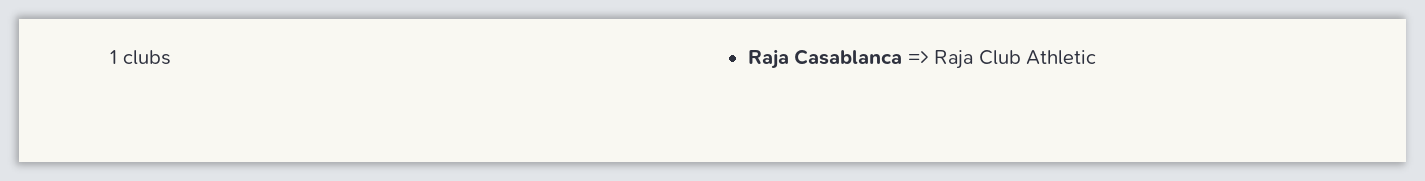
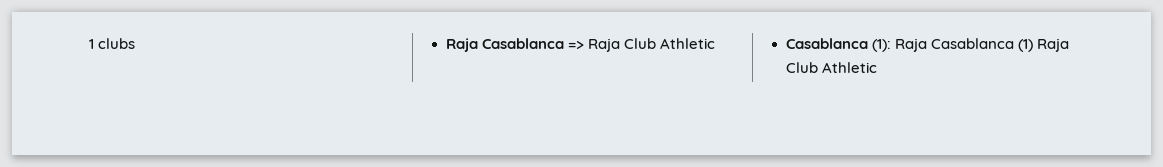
(1097, 57) none -> [785,38,1069,52] [785,62,877,73] // Casablanca (1): Raja Casablanca (1) Raja Club Athletic

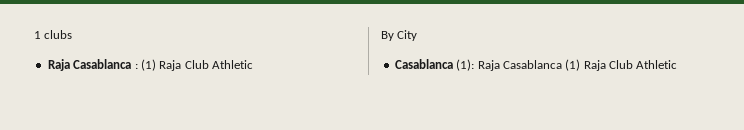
[567,38,715,52] => Raja Club Athletic -> [134,59,253,71] [381,30,418,41] : (1) Raja Club Athletic // By City

